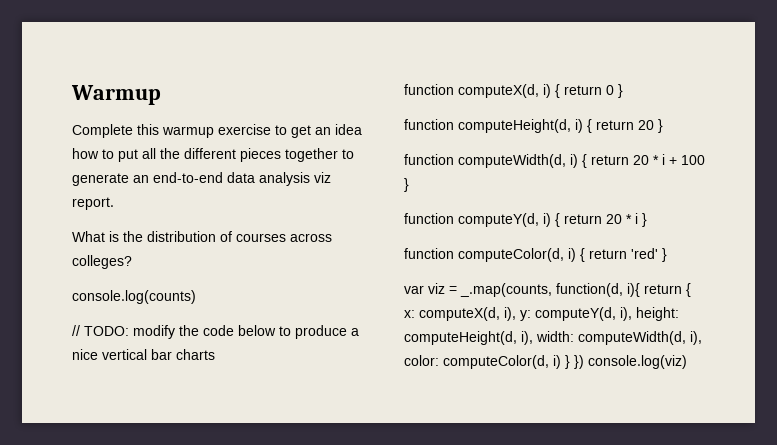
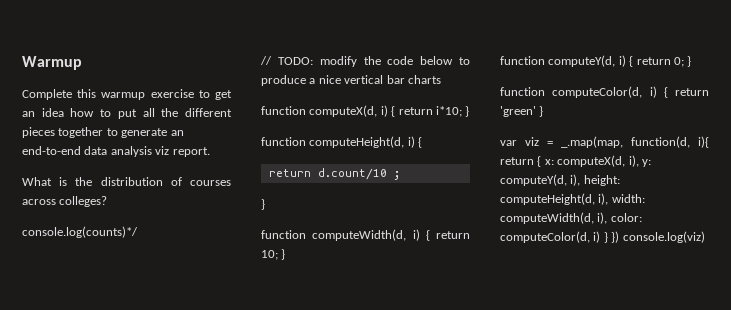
[72,290,196,304] console.log(counts) -> [22,226,138,238] console.log(counts)*/
[606,85,614,95] 0 -> [435,106,462,117] i*10;
[596,120,654,130] return 20 -> [268,168,400,180] // return d.count/10 ; //
[633,154,705,165] 20 * i + 100 -> [261,250,278,260] 10;
[606,213,638,224] 20 * i -> [673,57,684,67] 0;
[631,248,658,259] 'red' -> [500,106,536,117] 'green'
[460,283,552,297] _.map(counts, -> [561,136,623,148] _.map(map,

